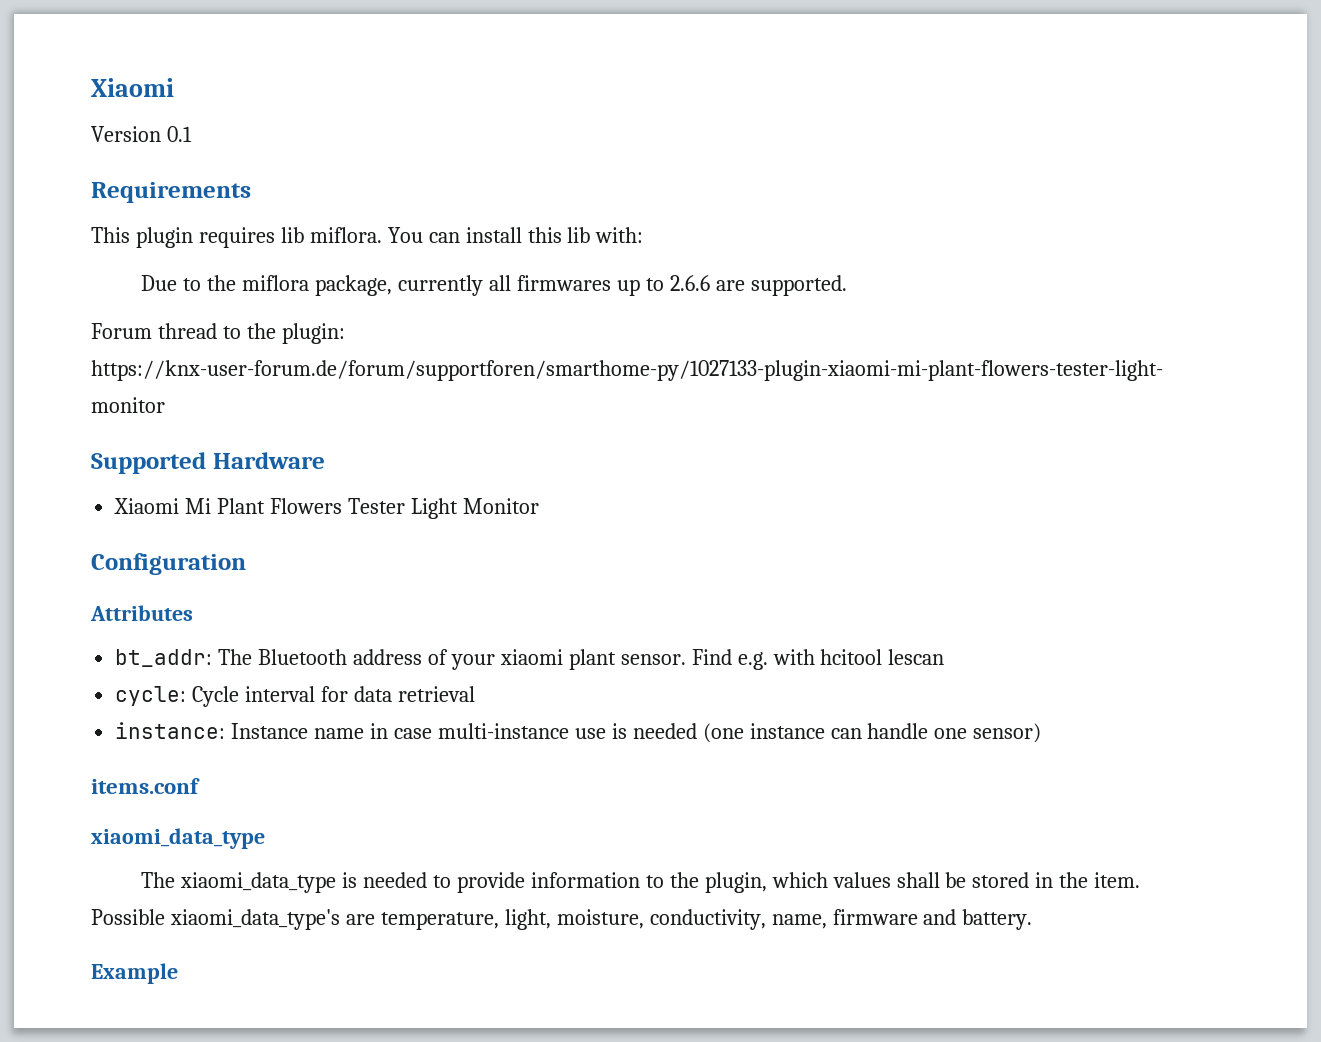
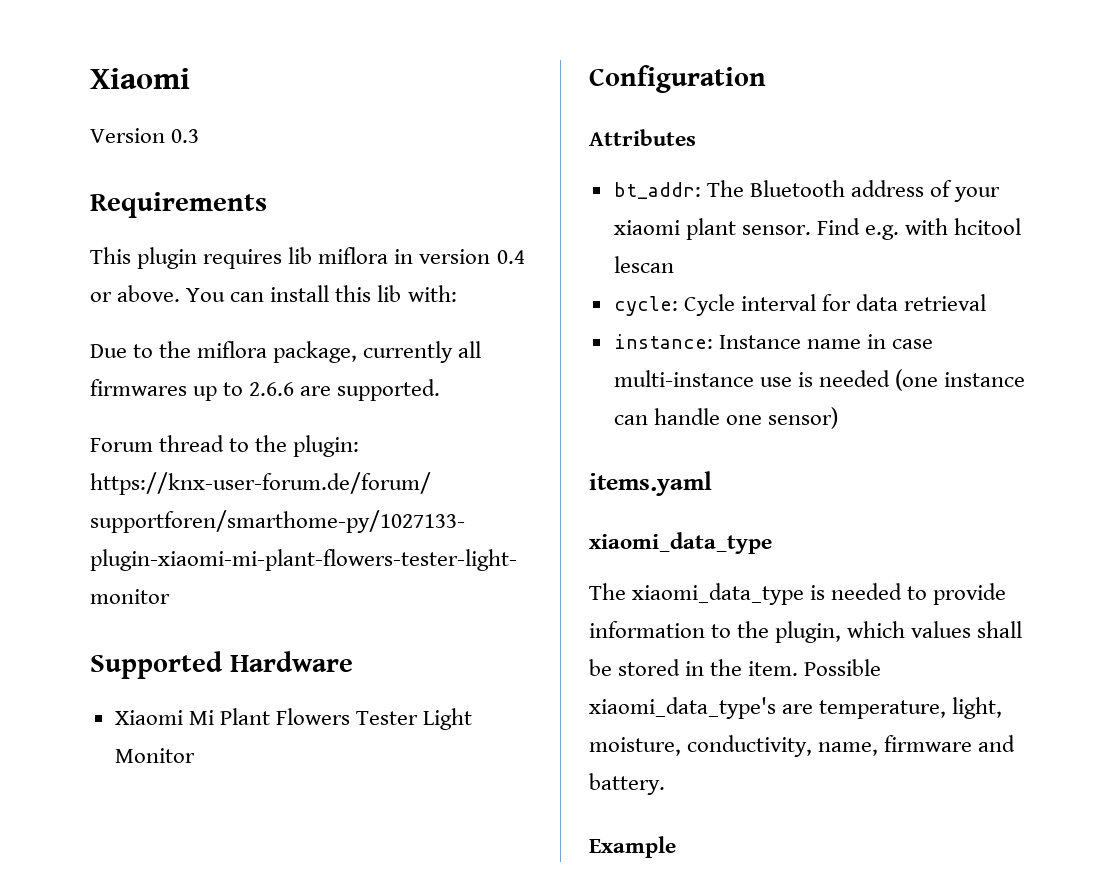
[166,126,192,142] 0.1 -> [171,129,200,143] 0.3
[309,227,382,243] miflora. -> [318,247,525,264] [90,285,181,302] miflora in version 0.4 or above.
[91,778,200,794] items.conf -> [589,471,712,496] items.yaml

